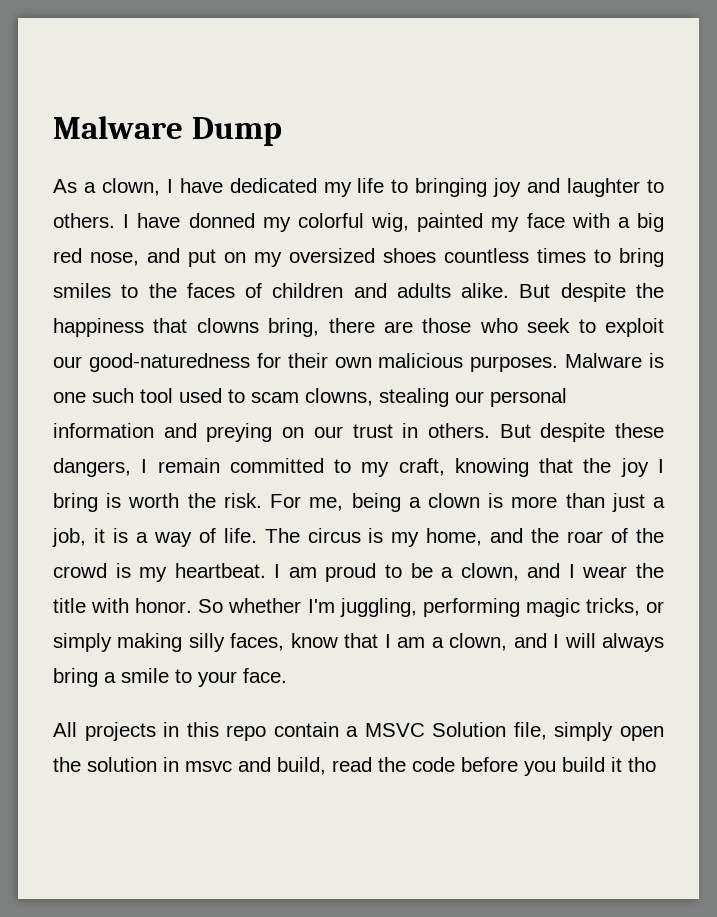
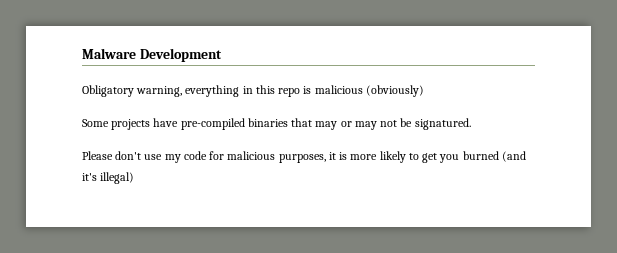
[53,116,282,146] [53,178,664,197] [53,213,664,232] [53,248,664,267] [53,283,664,302] [53,318,664,337] [53,353,664,372] [53,388,567,407] [53,423,664,442] [53,458,664,477] [53,493,665,512] [52,528,664,547] [53,563,664,582] [53,598,665,617] [53,633,664,652] [53,668,287,687] [53,722,664,741] [53,757,656,776] Malware Dump // As a clown, I have dedicated my life to bringing joy and laughter to others. I have donned my colorful wig, painted my face with a big red nose, and put on my oversized shoes countless times to bring smiles to the faces of children and adults alike. But despite the happiness that clowns bring, there are those who seek to exploit our good-naturedness for their own malicious purposes. Malware is one such tool used to scam clowns, stealing our personal information and preying on our trust in others. But despite these dangers, I remain committed to my craft, knowing that the joy I bring is worth the risk. For me, being a clown is more than just a job, it is a way of life. The circus is my home, and the roar of the crowd is my heartbeat. I am proud to be a clown, and I wear the title with honor. So whether I'm juggling, performing magic tricks, or simply making silly faces, know that I am a clown, and I will always bring a smile to your face. // All projects in this repo contain a MSVC Solution file, simply open the solution in msvc and build, read the code before you build it tho -> [82,48,222,62] [82,85,424,97] [82,118,471,130] [82,151,526,163] [82,172,135,184] Malware Development // Obligatory warning, everything in this repo is malicious (obviously) // Some projects have pre-compiled binaries that may or may not be signatured. // Please don't use my code for malicious purposes, it is more likely to get you burned (and it's illegal)

